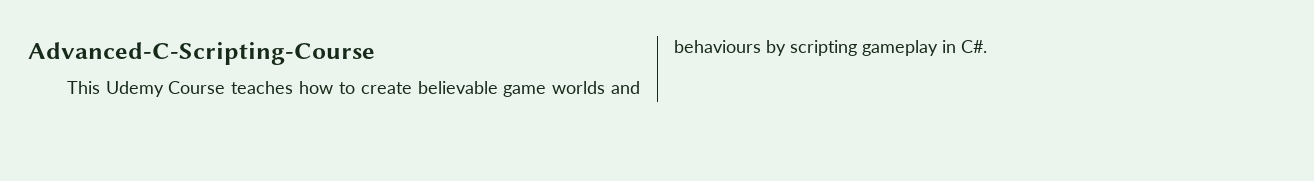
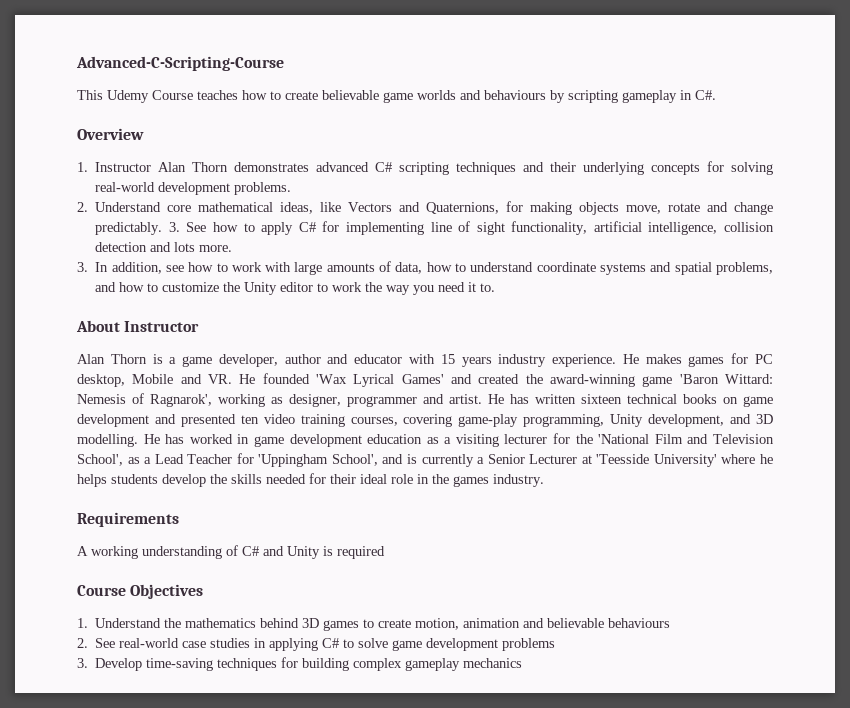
(987, 46) none -> [77,128,144,140] [77,161,774,175] [95,182,292,195] [77,201,773,215] [95,221,774,235] [95,242,233,252] [77,261,774,275] [95,282,496,295] [76,320,200,332] [77,353,774,367] [77,373,773,387] [77,393,773,407] [77,414,773,427] [77,433,774,447] [77,453,773,467] [77,473,544,487] [77,512,179,527] [77,545,385,559] [77,584,204,599] [77,618,671,631] [77,638,556,651] [77,657,523,671] // Overview // 1. Instructor Alan Thorn demonstrates advanced C# scripting techniques and their underlying concepts for solving real-world development problems. // 2. Understand core mathematical ideas, like Vectors and Quaternions, for making objects move, rotate and change predictably. 3. See how to apply C# for implementing line of sight functionality, artificial intelligence, collision detection and lots more. // 3. In addition, see how to work with large amounts of data, how to understand coordinate systems and spatial problems, and how to customize the Unity editor to work the way you need it to. // About Instructor // Alan Thorn is a game developer, author and educator with 15 years industry experience. He makes games for PC desktop, Mobile and VR. He founded 'Wax Lyrical Games' and created the award-winning game 'Baron Wittard: Nemesis of Ragnarok', working as designer, programmer and artist. He has written sixteen technical books on game development and presented ten video training courses, covering game-play programming, Unity development, and 3D modelling. He has worked in game development education as a visiting lecturer for the 'National Film and Television School', as a Lead Teacher for 'Uppingham School', and is currently a Senior Lecturer at 'Teesside University' where he helps students develop the skills needed for their ideal role in the games industry. // Requirements // A working understanding of C# and Unity is required // Course Objectives // 1. Understand the mathematics behind 3D games to create motion, animation and believable behaviours // 2. See real-world case studies in applying C# to solve game development problems // 3. Develop time-saving techniques for building complex gameplay mechanics

